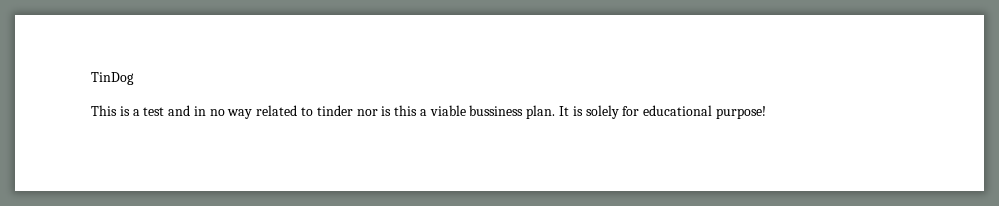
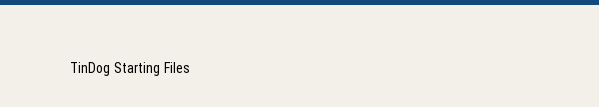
[91,105,766,119] // This is a test and in no way related to tinder nor is this a viable bussiness plan. It is solely for educational purpose! -> [113,62,190,76] Starting Files

